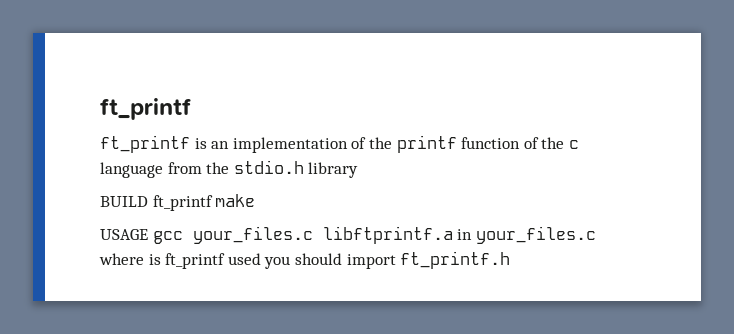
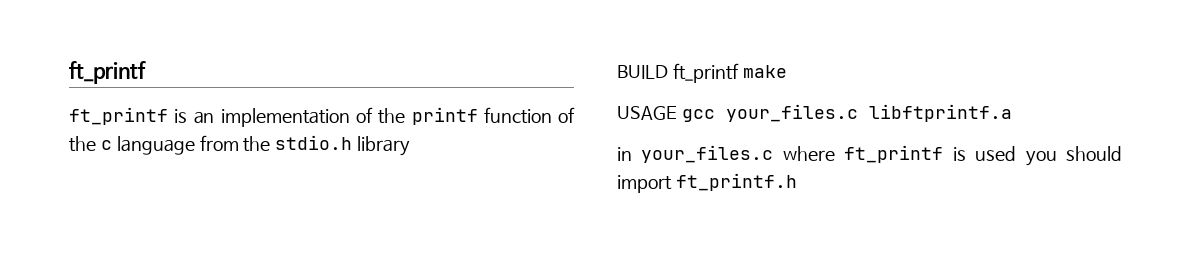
(453, 235) none -> (1012, 113) //
[148,253,226,269] is ft_printf -> [844,145,966,163] ft_printf is

